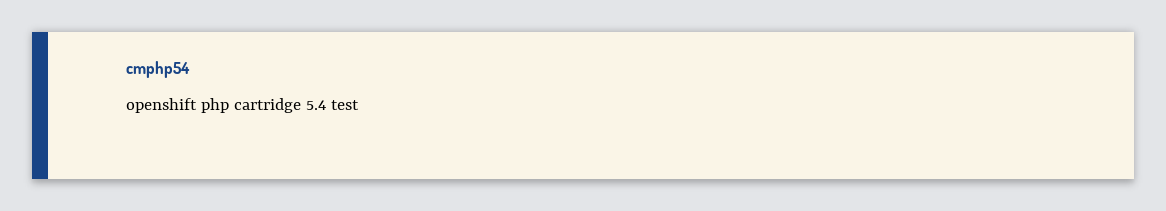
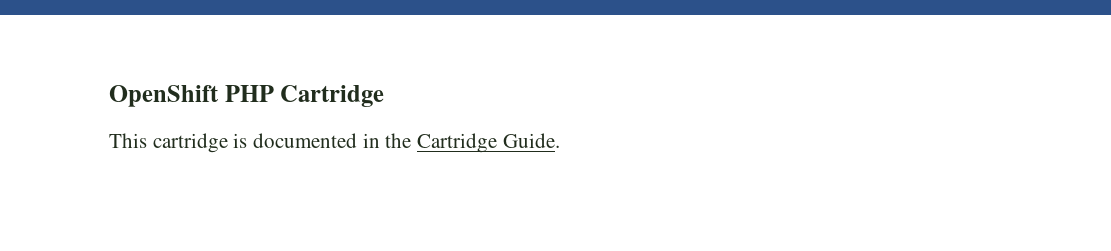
[126,61,190,78] [126,98,359,113] cmphp54 // openshift php cartridge 5.4 test -> [109,85,385,107] [109,133,560,153] OpenShift PHP Cartridge // This cartridge is documented in the Cartridge Guide.

